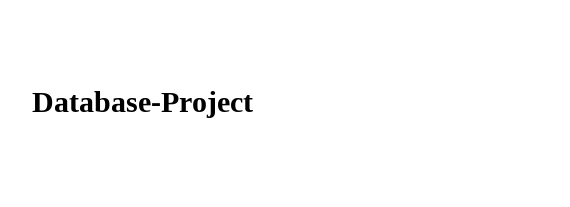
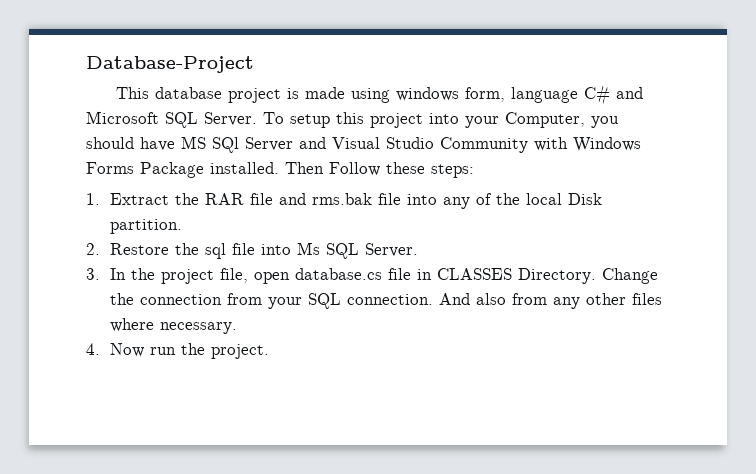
(253, 104) none -> [115,85,643,105] [86,111,619,128] [86,136,641,153] [86,162,474,178] [86,193,603,209] [110,219,183,234] [86,242,419,259] [86,268,659,284] [110,293,663,309] [110,318,238,334] [86,343,270,359] // This database project is made using windows form, language C# and Microsoft SQL Server. To setup this project into your Computer, you should have MS SQl Server and Visual Studio Community with Windows Forms Package installed. Then Follow these steps: // 1. Extract the RAR file and rms.bak file into any of the local Disk partition. // 2. Restore the sql file into Ms SQL Server. // 3. In the project file, open database.cs file in CLASSES Directory. Change the connection from your SQL connection. And also from any other files where necessary. // 4. Now run the project.

